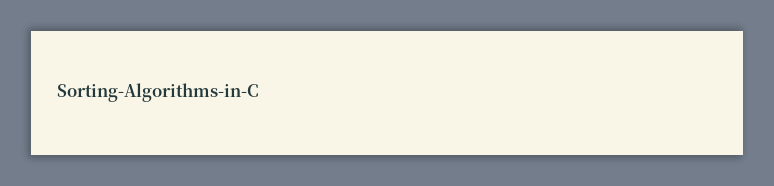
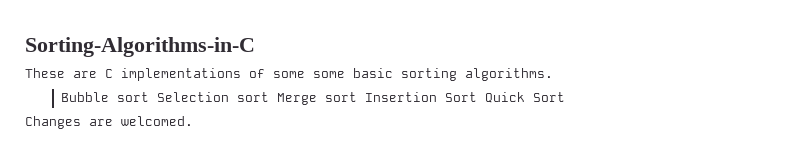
(259, 92) none -> [25,68,553,81] [61,92,566,105] [25,116,193,129] // These are C implementations of some some basic sorting algorithms. // Bubble sort Selection sort Merge sort Insertion Sort Quick Sort // Changes are welcomed.

